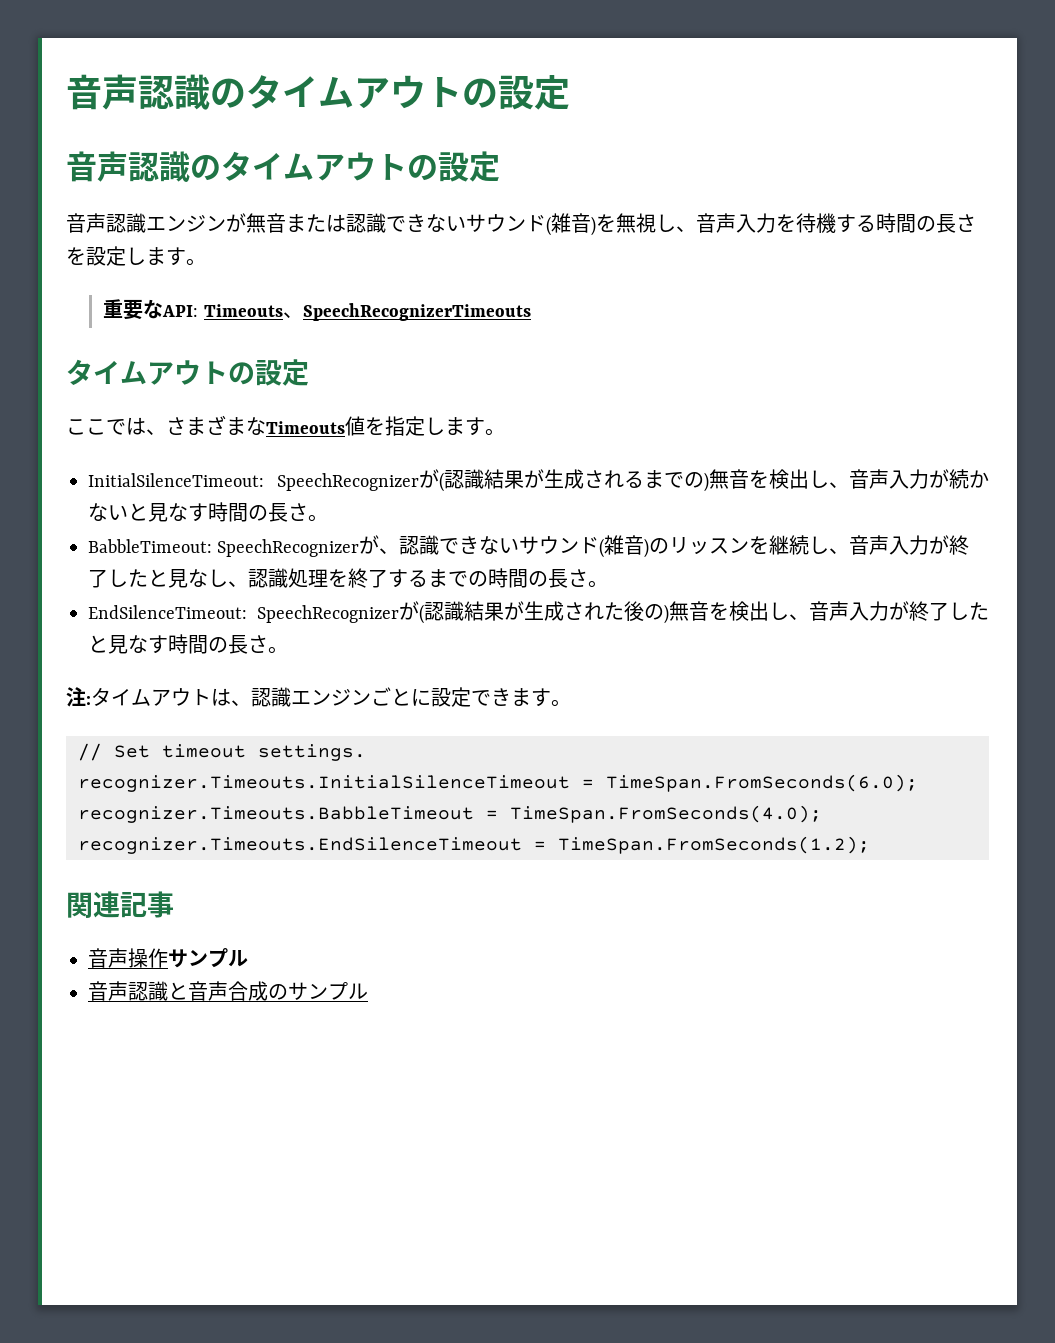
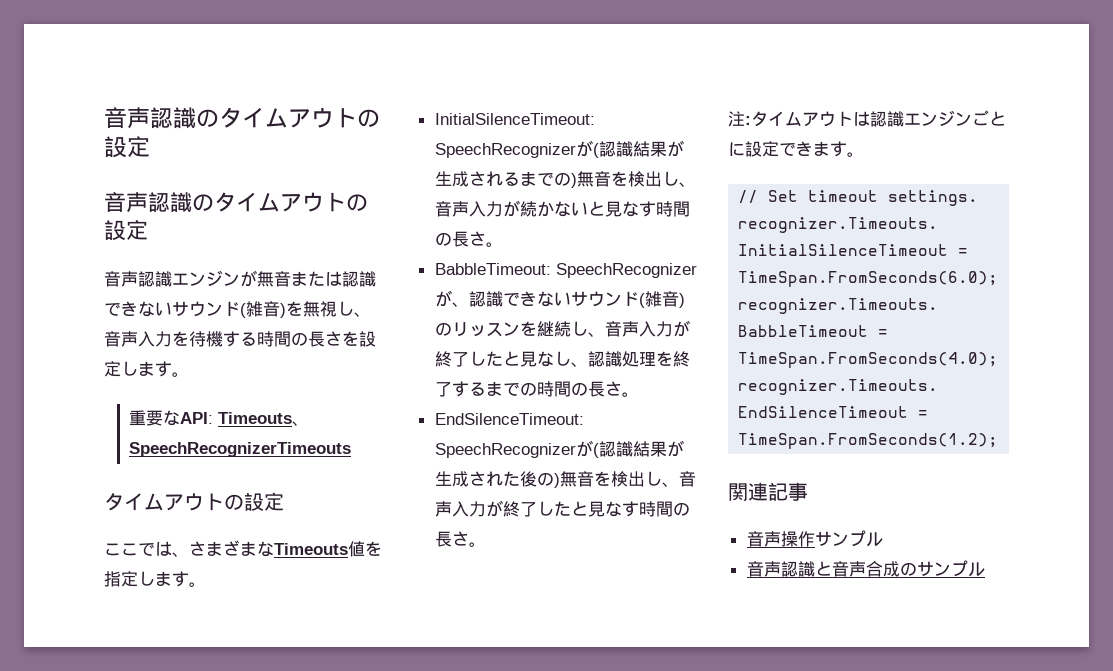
[231,700,251,706] 、 -> (870, 118) none

